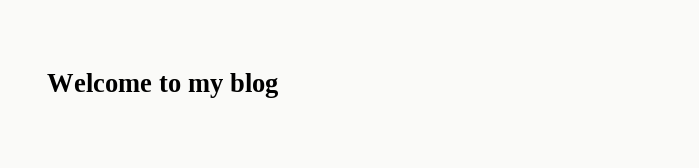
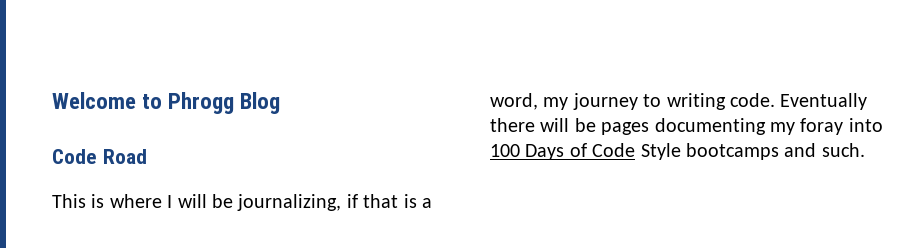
[188,73,279,98] my blog -> [168,92,281,114] [52,149,147,164] [52,194,432,211] [490,93,868,110] [490,118,883,135] [490,143,865,160] Phrogg Blog // Code Road // This is where I will be journalizing, if that is a word, my journey to writing code. Eventually there will be pages documenting my foray into 100 Days of Code Style bootcamps and such.

